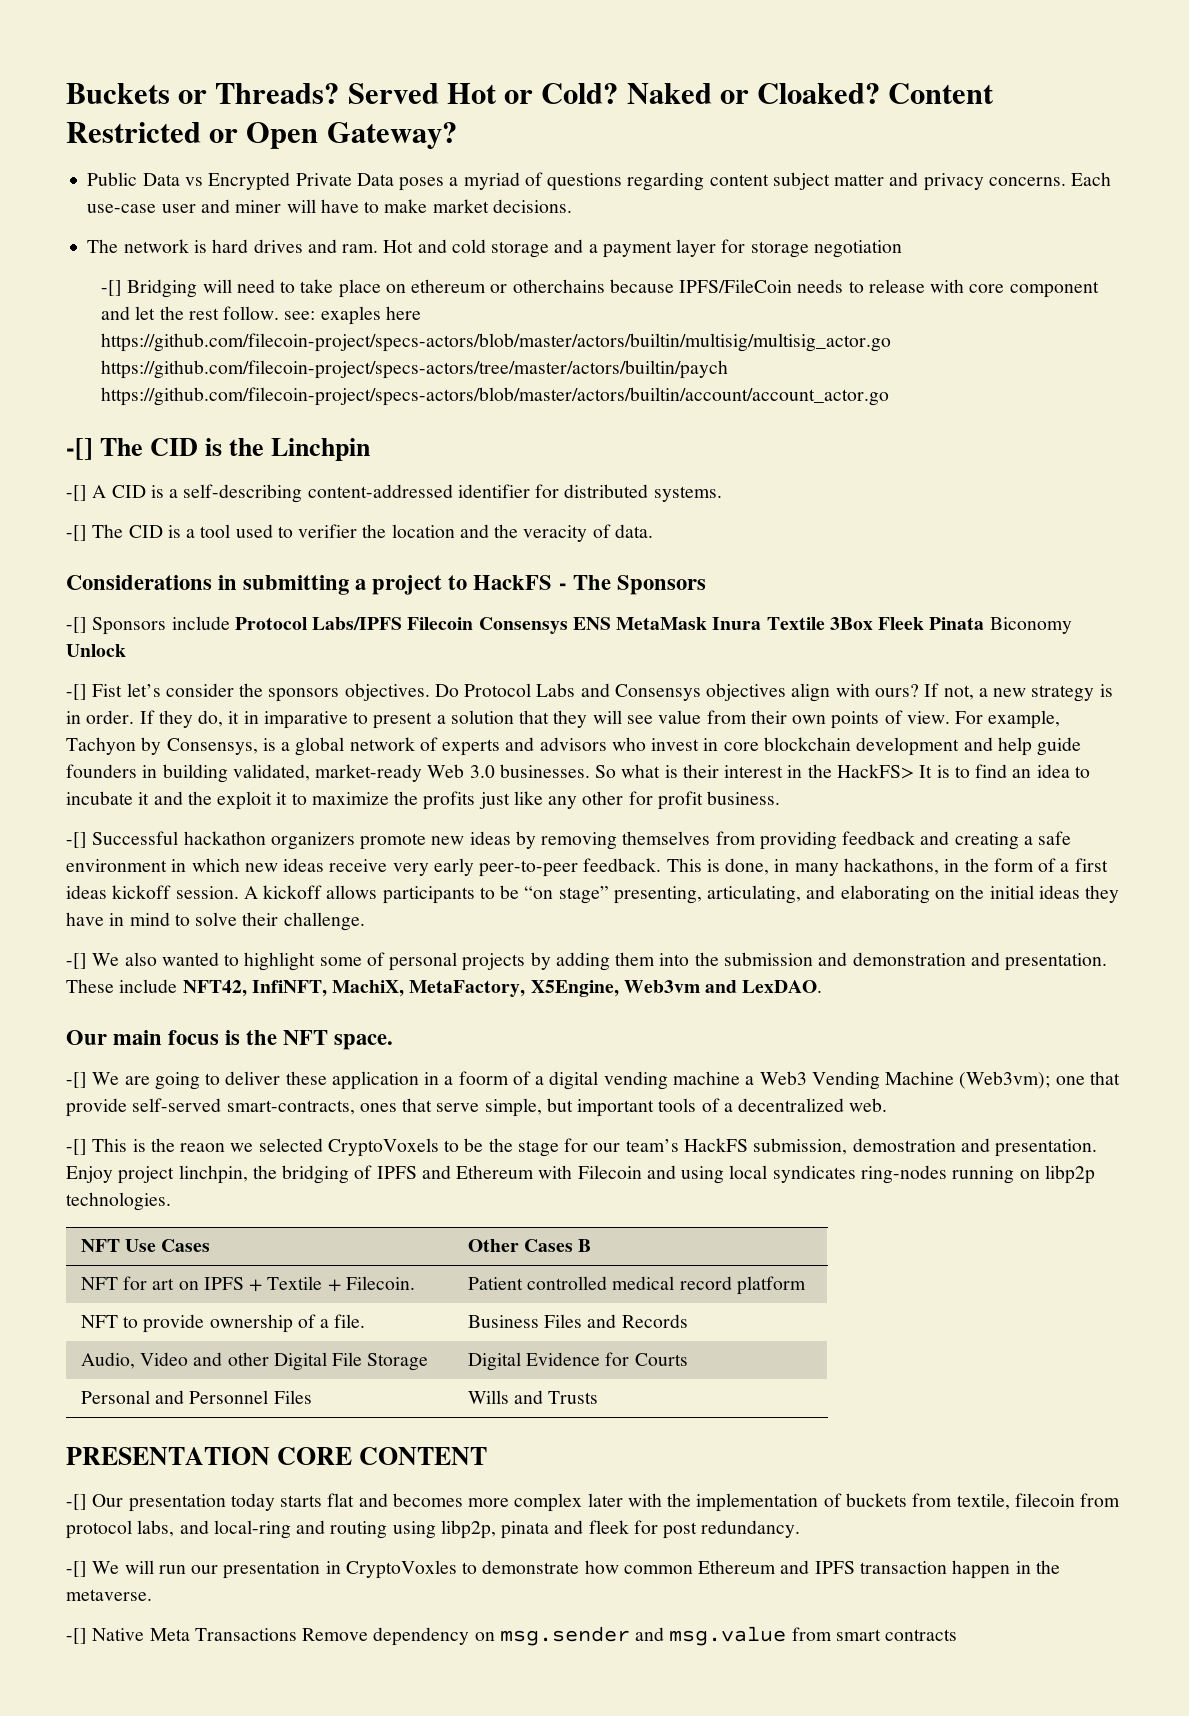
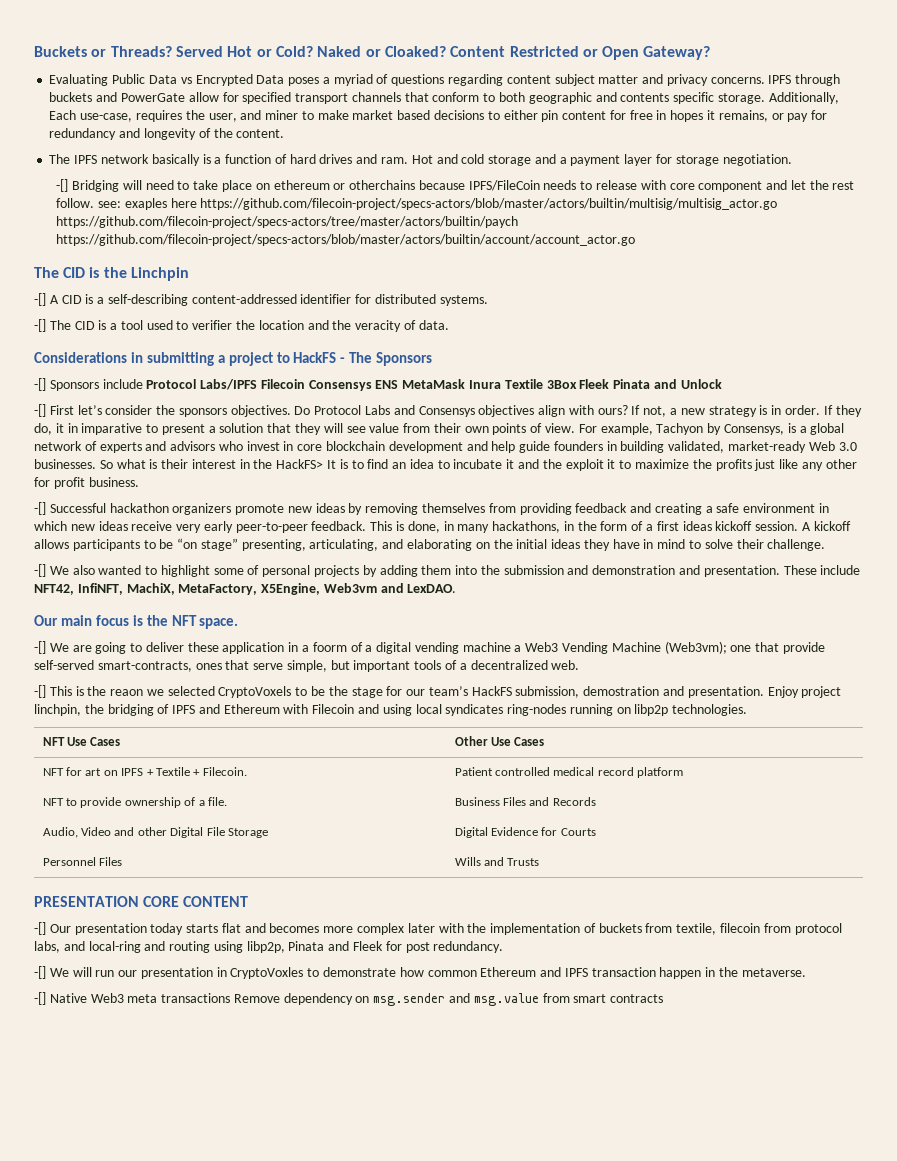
(457, 135) none -> [49,74,109,86] Evaluating
[295,173,352,186] Private -> (253, 80) none
[1071,172,1112,186] [87,199,572,213] [87,239,207,253] Each use-case user and miner will have to make market decisions. // The network is -> [768,74,841,86] [49,92,839,104] [49,110,828,122] [49,128,285,140] [49,154,287,166] IPFS through buckets and PowerGate allow for specified transport channels that conform to both geographic and contents specific storage. Additionally, Each use-case, requires the user, and miner to make market based decisions to either pin content for free in hopes it remains, or pay for redundancy and longevity of the content. // The IPFS network basically is a function of
[813,240,902,258] negotiation -> [722,154,792,166] negotiation.
[66,438,93,460] -[] -> (636, 240) none
[989,617,1072,634] Biconomy -> [653,379,677,389] and
[92,684,123,697] Fist -> [49,405,74,415] First
[524,1239,592,1252] Cases B -> [490,737,545,746] Use Cases
[80,1390,185,1404] Personal and -> (596, 832) none
[501,1520,629,1539] pinata and fleek -> [288,941,384,951] Pinata and Fleek
[149,1628,297,1641] Meta Transactions -> [90,993,231,1003] Web3 meta transactions

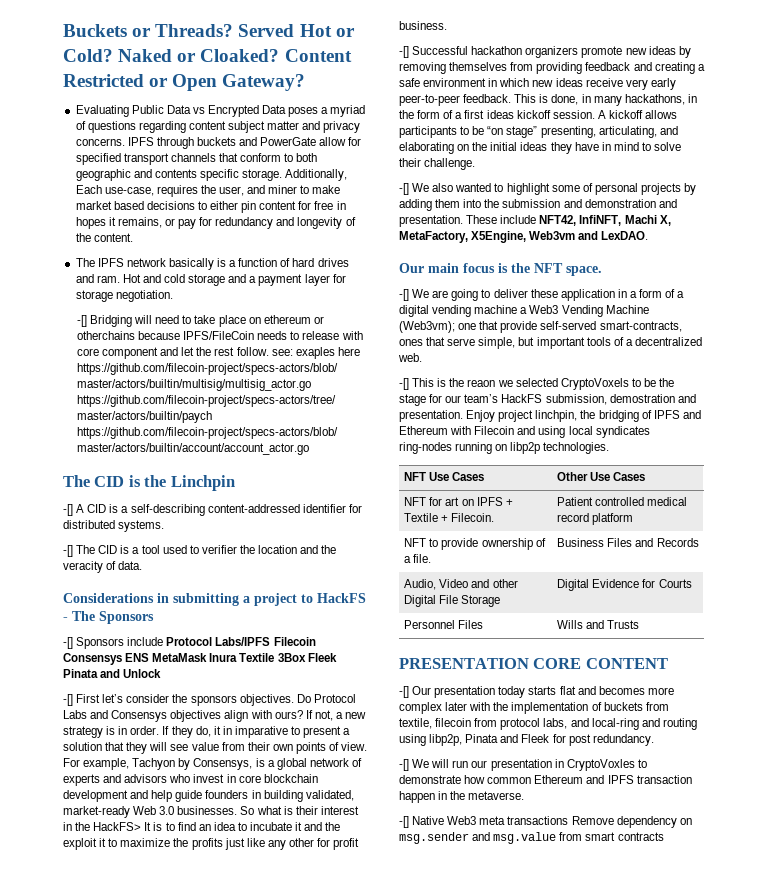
[126,583,175,595] MachiX, -> [624,215,671,226] Machi X,
[312,642,347,652] foorm -> [639,289,663,298] form

